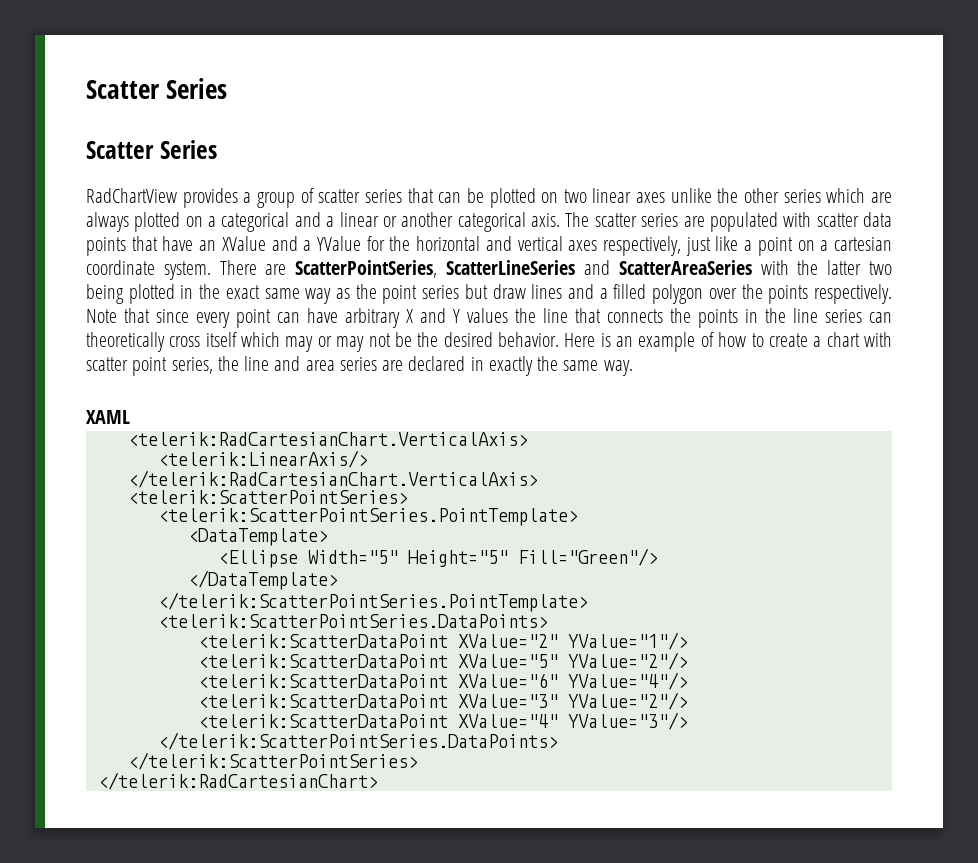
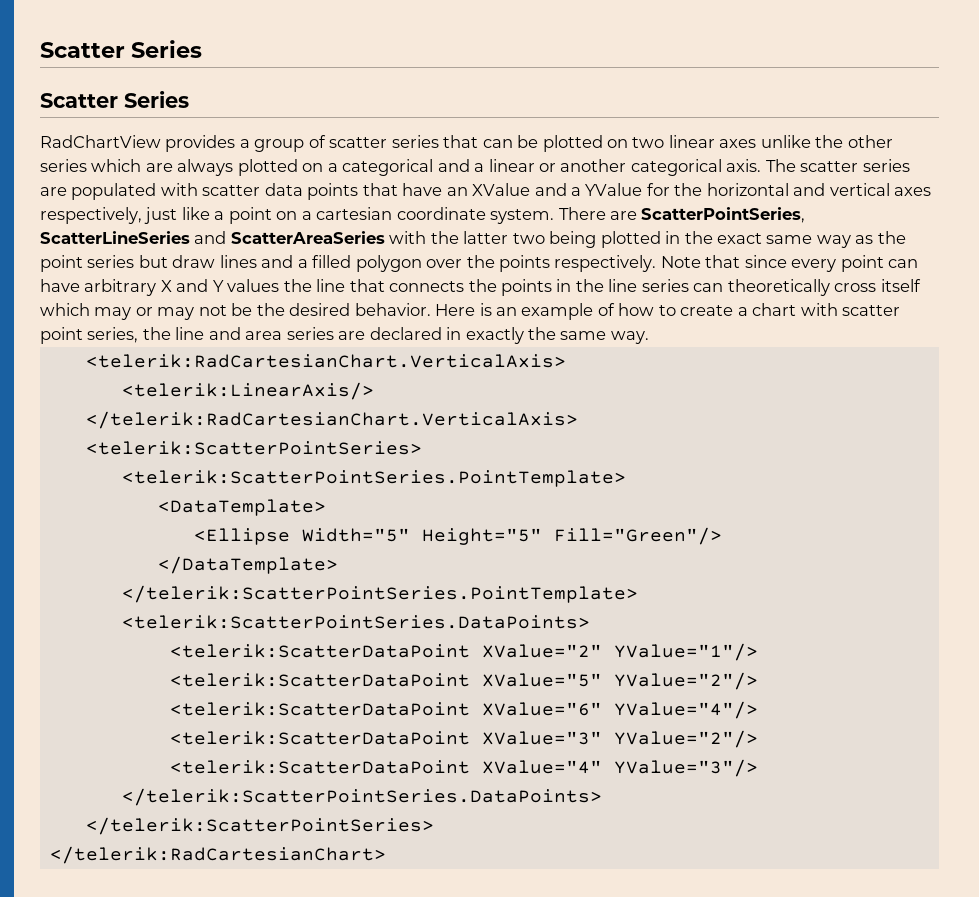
[86,410,130,424] // XAML -> (649, 337) none

